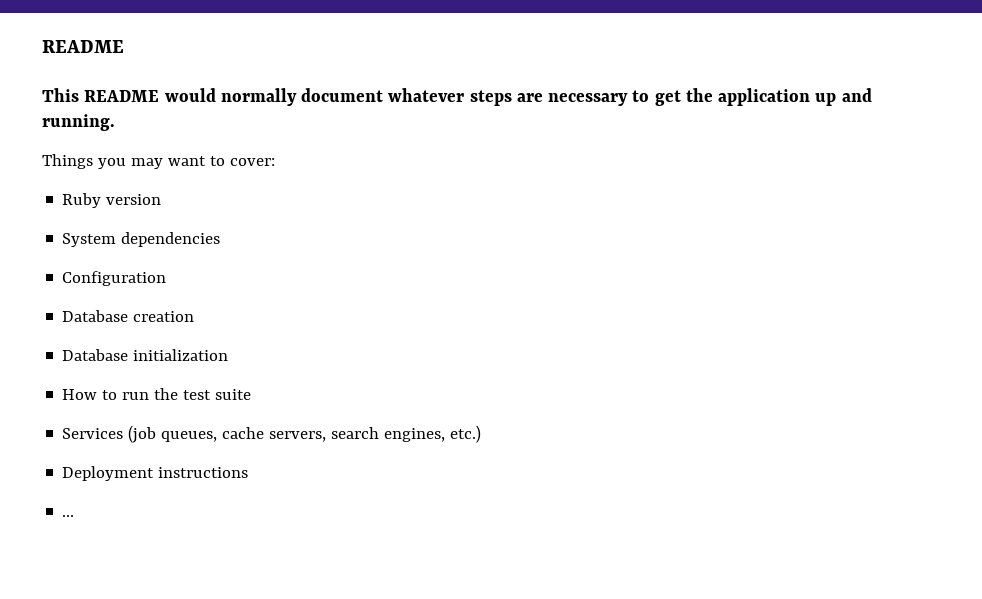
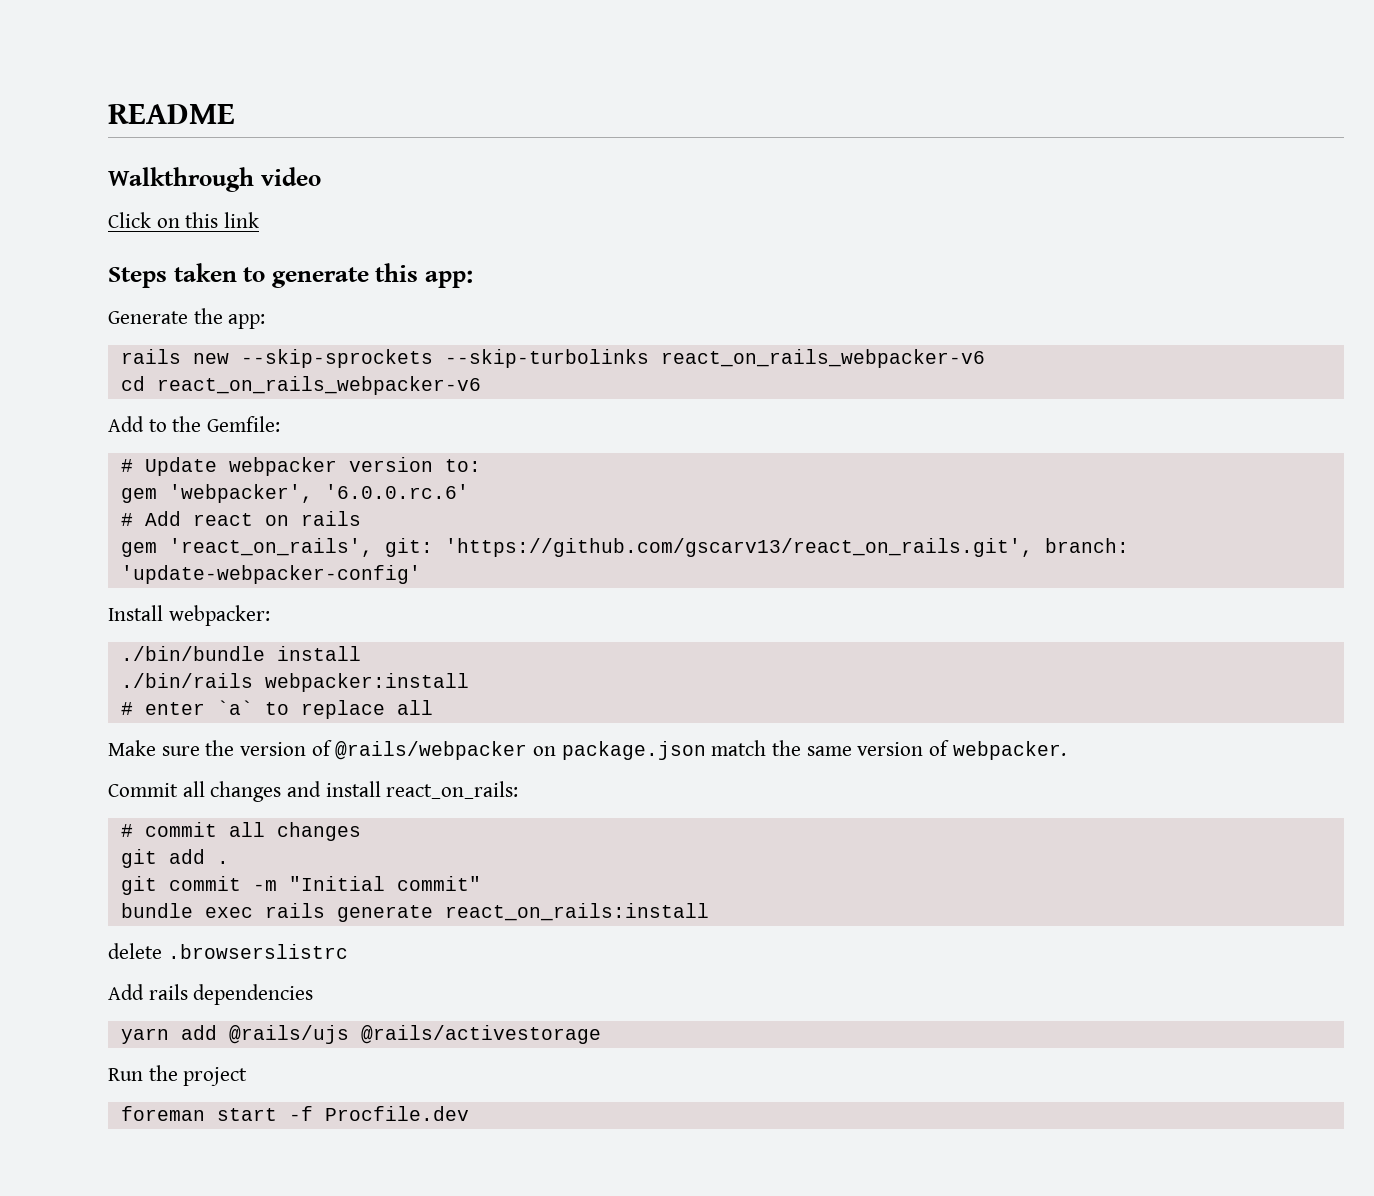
[42,88,872,106] [42,114,115,131] [42,154,275,169] [62,193,162,208] [62,232,221,247] [62,271,167,286] [62,310,195,322] [62,349,229,361] [62,388,252,400] [62,425,482,443] [62,466,249,481] [62,515,75,517] This README would normally document whatever steps are necessary to get the application up and running. // Things you may want to cover: // Ruby version // System dependencies // Configuration // Database creation // Database initialization // How to run the test suite // Services (job queues, cache servers, search engines, etc.) // Deployment instructions // ... -> [108,167,321,192] [108,212,260,228] [108,263,474,288] [108,308,266,329] [120,349,985,368] [120,376,481,395] [108,416,281,432] [120,457,481,476] [120,484,469,503] [120,511,361,526] [120,538,1129,557] [120,565,421,584] [108,605,270,626] [120,646,361,661] [120,673,469,692] [120,700,433,719] [108,740,1066,760] [108,781,519,802] [120,822,361,841] [120,849,229,868] [120,876,481,895] [120,903,709,922] [108,943,348,959] [108,984,314,1005] [120,1025,601,1044] [108,1065,248,1086] [120,1106,469,1121] Walkthrough video // Click on this link // Steps taken to generate this app: // Generate the app: // rails new --skip-sprockets --skip-turbolinks react_on_rails_webpacker-v6 // cd react_on_rails_webpacker-v6 // Add to the Gemfile: // # Update webpacker version to: // gem 'webpacker', '6.0.0.rc.6' // # Add react on rails // gem 'react_on_rails', git: 'https://github.com/gscarv13/react_on_rails.git', branch: 'update-webpacker-config' // Install webpacker: // ./bin/bundle install // ./bin/rails webpacker:install // # enter `a` to replace all // Make sure the version of @rails/webpacker on package.json match the same version of webpacker. // Commit all changes and install react_on_rails: // # commit all changes // git add . // git commit -m "Initial commit" // bundle exec rails generate react_on_rails:install // delete .browserslistrc // Add rails dependencies // yarn add @rails/ujs @rails/activestorage // Run the project // foreman start -f Procfile.dev

